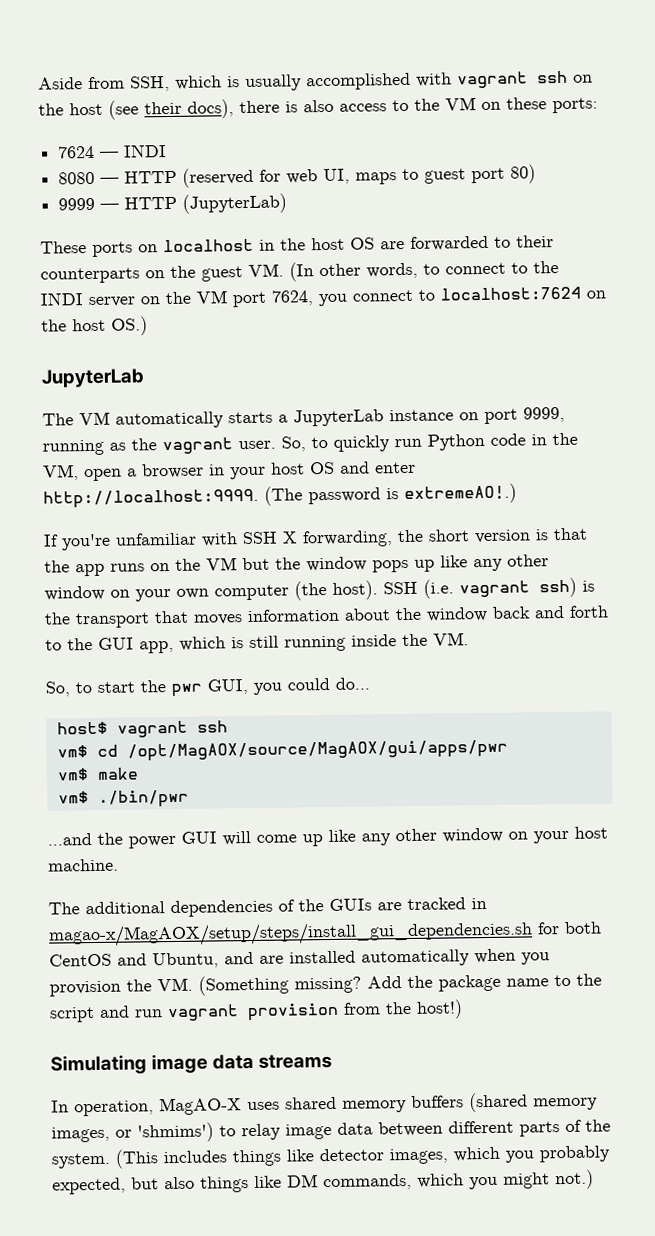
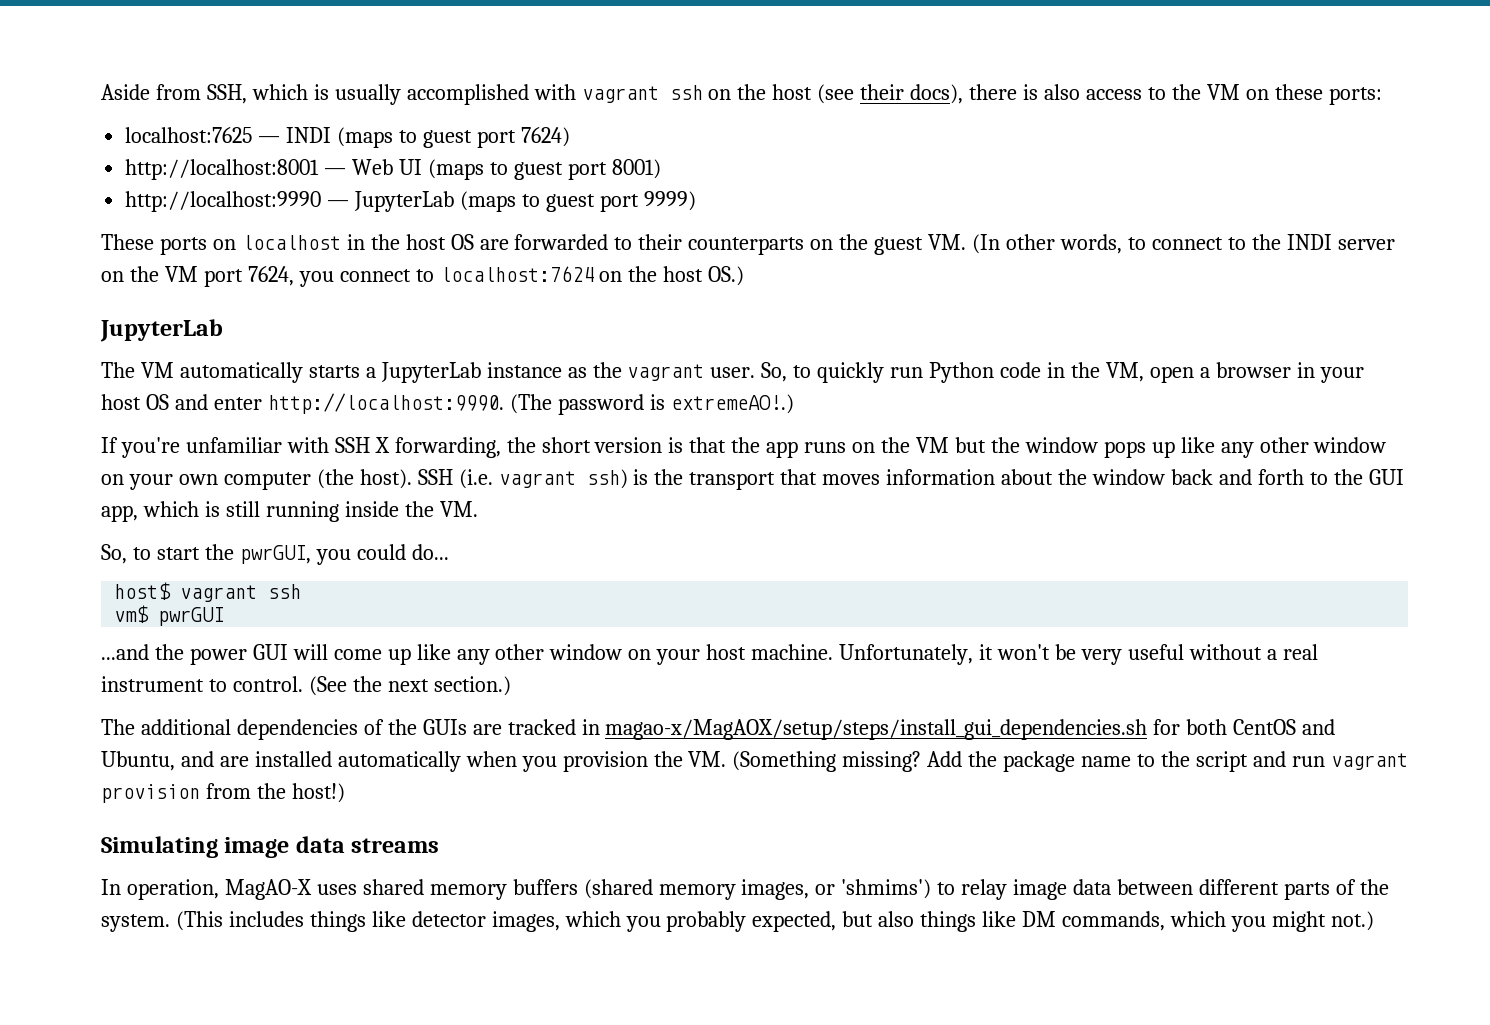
[57,145,96,159] 7624 -> [125,127,253,143] localhost:7625
[58,164,537,188] [58,193,288,214] // 8080 — HTTP (reserved for web UI, maps to guest port 80) // 9999 — HTTP (JupyterLab) -> [337,127,570,148] [125,159,661,180] [125,191,696,212] (maps to guest port 7624) // http://localhost:8001 — Web UI (maps to guest port 8001) // http://localhost:9990 — JupyterLab (maps to guest port 9999)
[459,406,565,424] [42,439,104,456] on port 9999, running -> (562, 370) none
[43,488,259,509] http://localhost:9999. -> [267,393,504,414] http://localhost:9990.
[171,679,248,697] pwr GUI, -> [239,545,311,564] pwrGUI,
[96,739,508,762] [56,767,139,781] [57,789,189,808] cd /opt/MagAOX/source/MagAOX/gui/apps/pwr // vm$ make // vm$ ./bin/pwr -> [158,607,225,626] pwrGUI
(119, 865) none -> [839,644,1318,665] [101,676,511,696] Unfortunately, it won't be very useful without a real instrument to control. (See the next section.)

